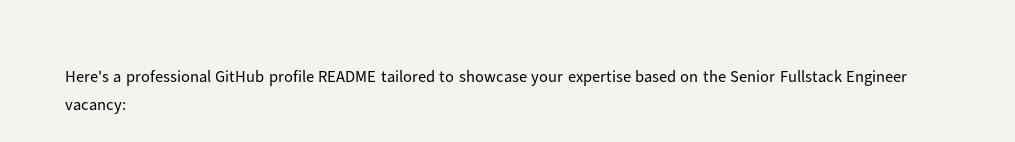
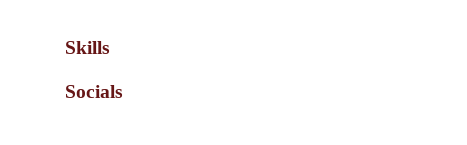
[65,70,908,86] [65,102,126,114] Here's a professional GitHub profile README tailored to showcase your expertise based on the Senior Fullstack Engineer vacancy: -> [65,41,110,54] [65,85,123,98] Skills // Socials

